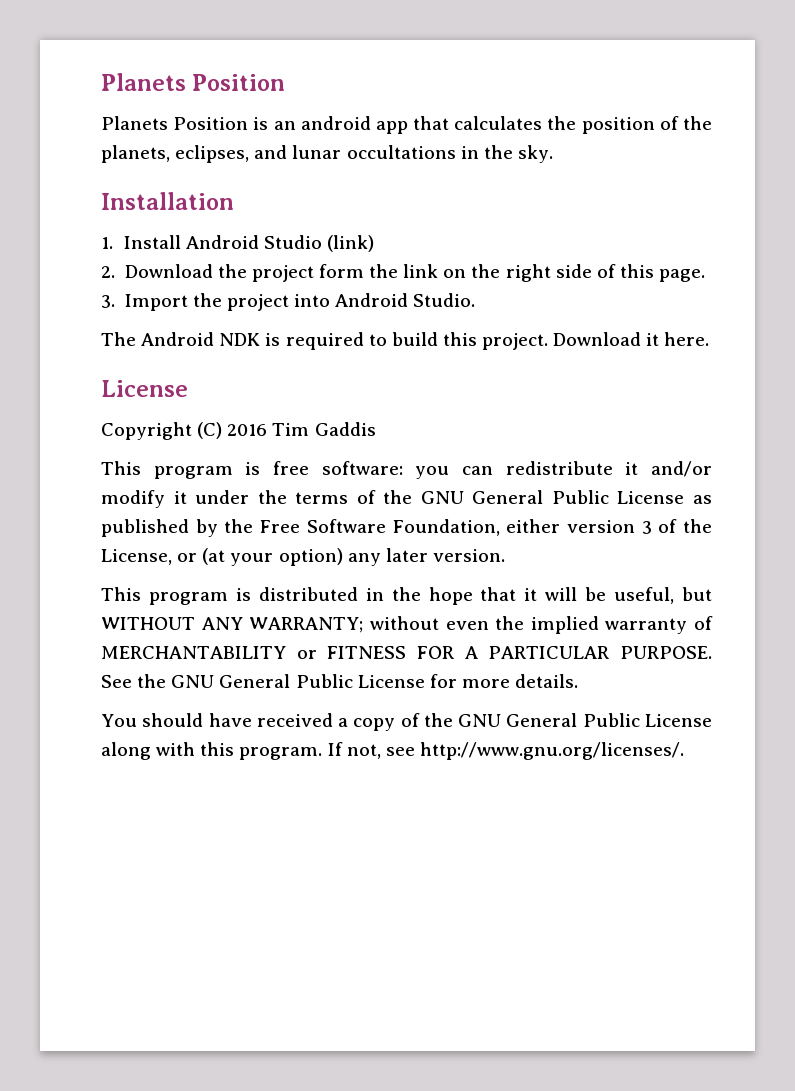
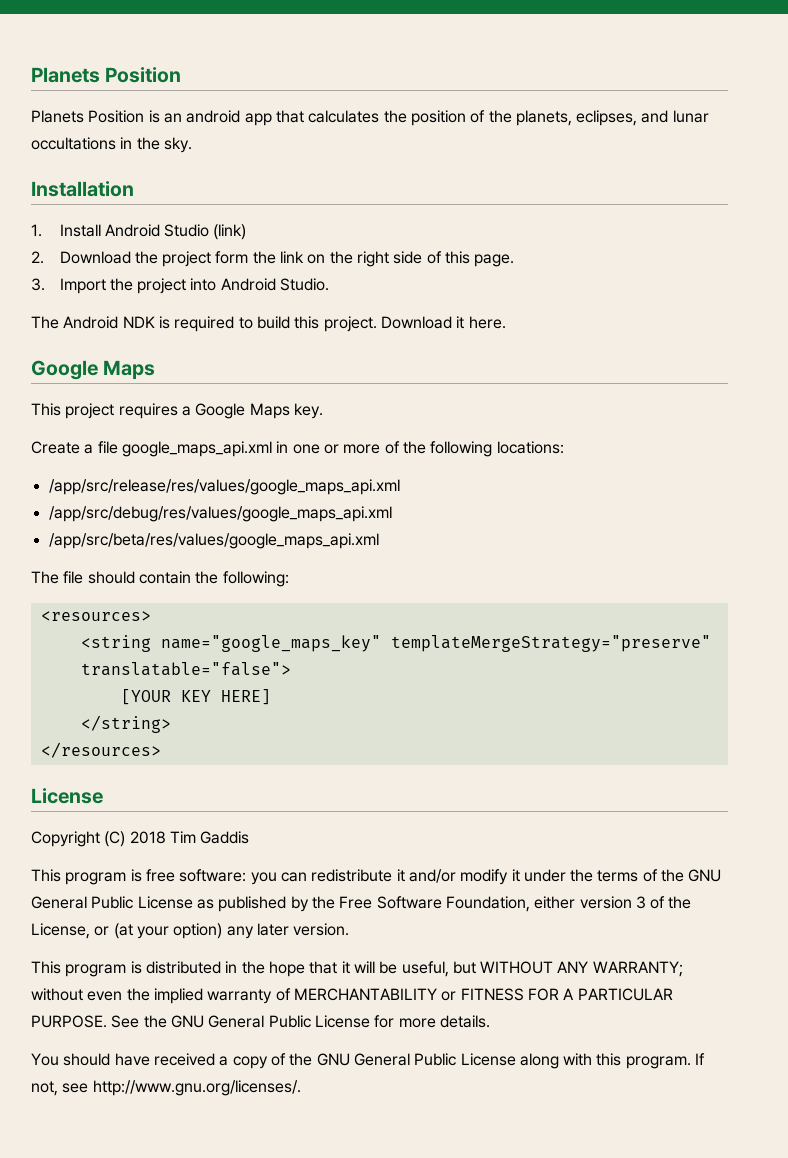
(710, 339) none -> [31,360,156,380] [31,403,323,419] [31,441,564,457] [48,479,400,495] [48,506,392,522] [48,533,379,549] [31,571,289,587] [40,611,151,621] [80,635,711,652] [80,662,291,676] [120,689,271,705] [80,715,171,733] [40,742,161,758] // Google Maps // This project requires a Google Maps key. // Create a file google_maps_api.xml in one or more of the following locations: // /app/src/release/res/values/google_maps_api.xml // /app/src/debug/res/values/google_maps_api.xml // /app/src/beta/res/values/google_maps_api.xml // The file should contain the following: // <resources> // <string name="google_maps_key" templateMergeStrategy="preserve" translatable="false"> // [YOUR KEY HERE] // </string> // </resources>
[227,424,268,436] 2016 -> [129,831,166,844] 2018

